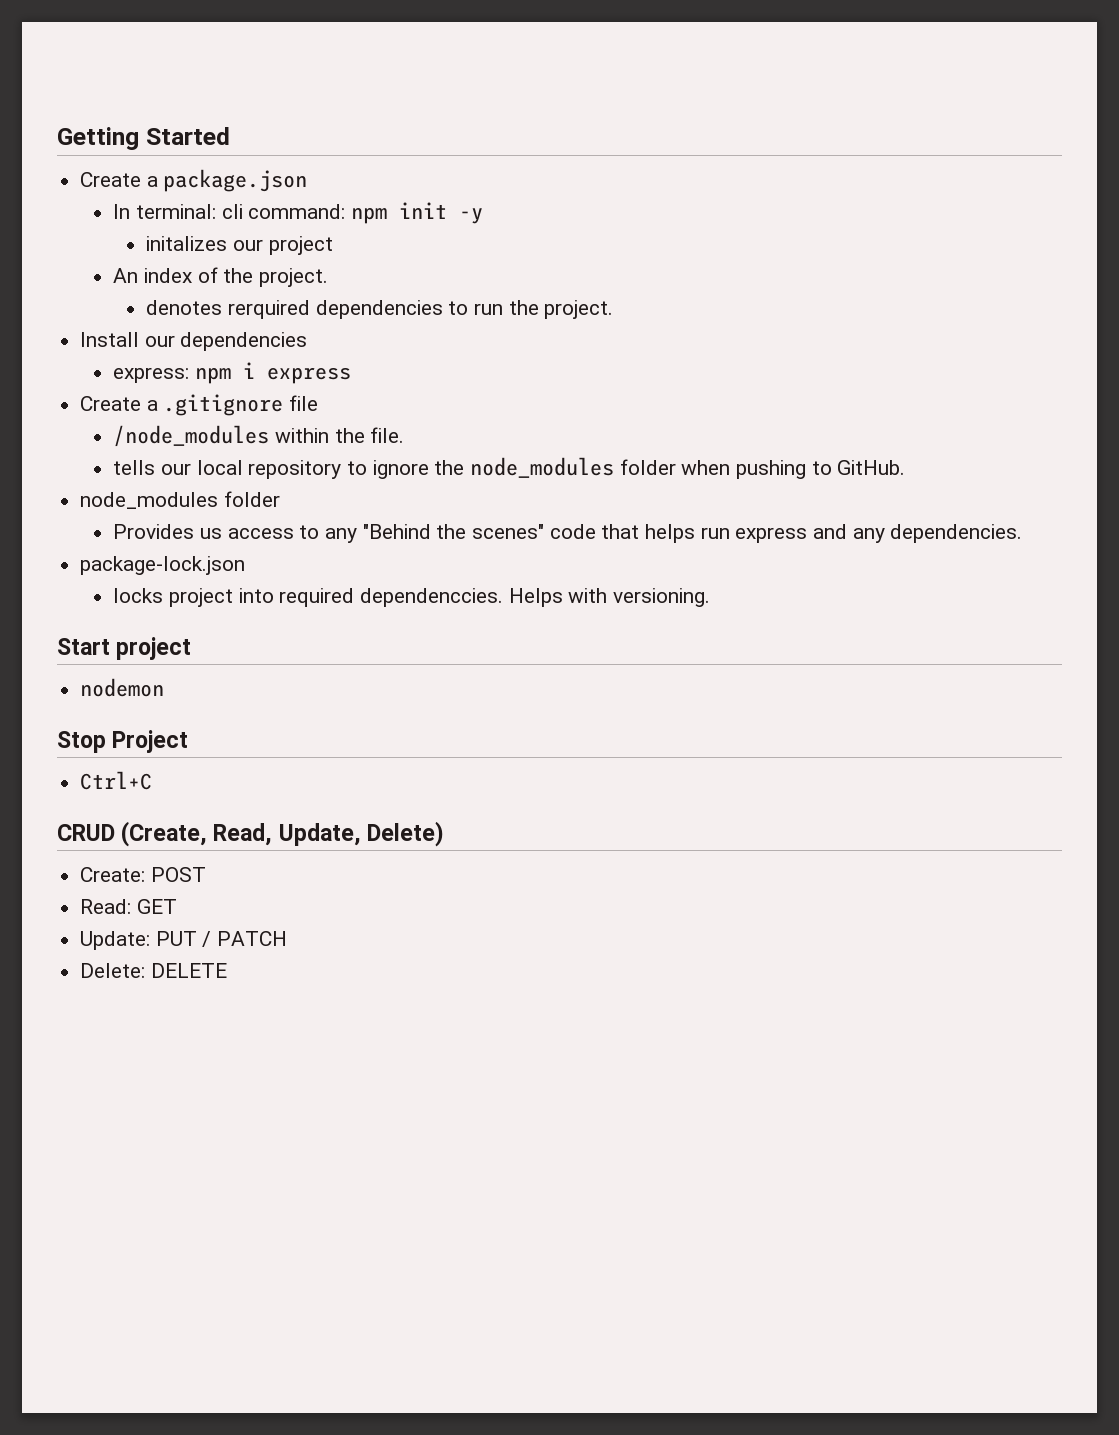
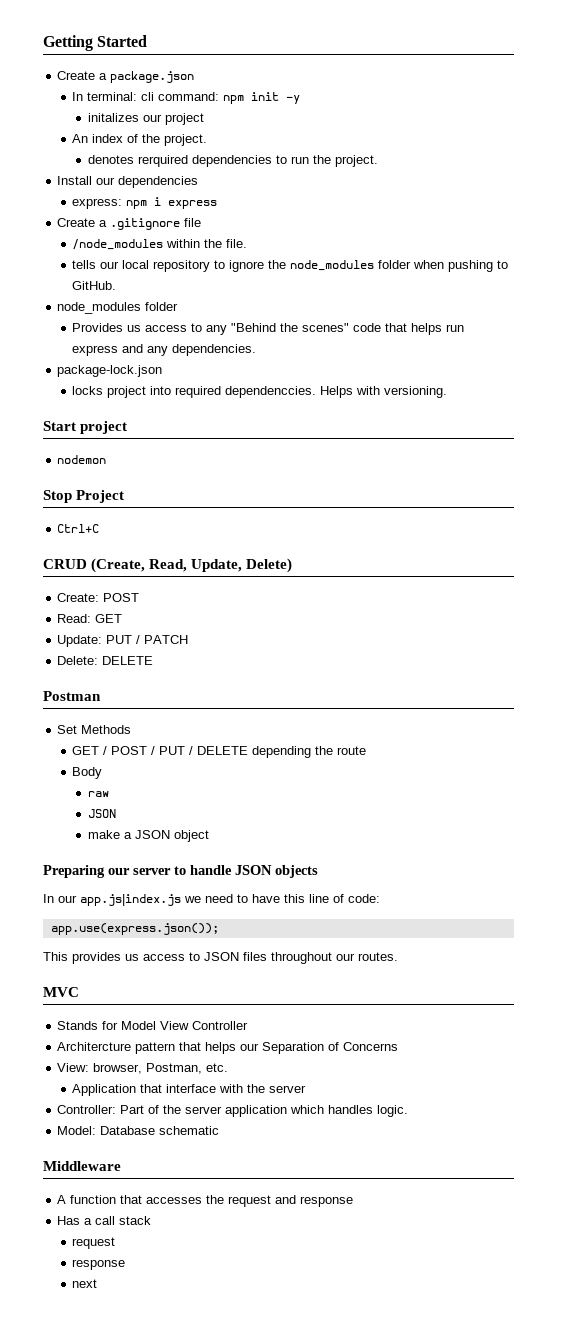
(227, 970) none -> [43,691,101,701] [57,725,132,734] [72,746,367,758] [72,767,103,779] [87,791,109,797] [87,809,116,818] [87,830,209,842] [43,865,318,878] [43,894,380,906] [50,923,219,935] [43,952,398,964] [43,987,79,997] [57,1021,249,1030] [57,1042,399,1054] [57,1063,229,1074] [72,1084,307,1096] [57,1105,409,1117] [57,1126,220,1135] [43,1161,121,1171] [57,1195,354,1207] [57,1216,152,1225] [72,1237,116,1249] [72,1259,126,1270] [72,1279,98,1288] // Postman // Set Methods // GET / POST / PUT / DELETE depending the route // Body // raw // JSON // make a JSON object // Preparing our server to handle JSON objects // In our app.js|index.js we need to have this line of code: // app.use(express.json()); // This provides us access to JSON files throughout our routes. // MVC // Stands for Model View Controller // Architercture pattern that helps our Separation of Concerns // View: browser, Postman, etc. // Application that interface with the server // Controller: Part of the server application which handles logic. // Model: Database schematic // Middleware // A function that accesses the request and response // Has a call stack // request // response // next

